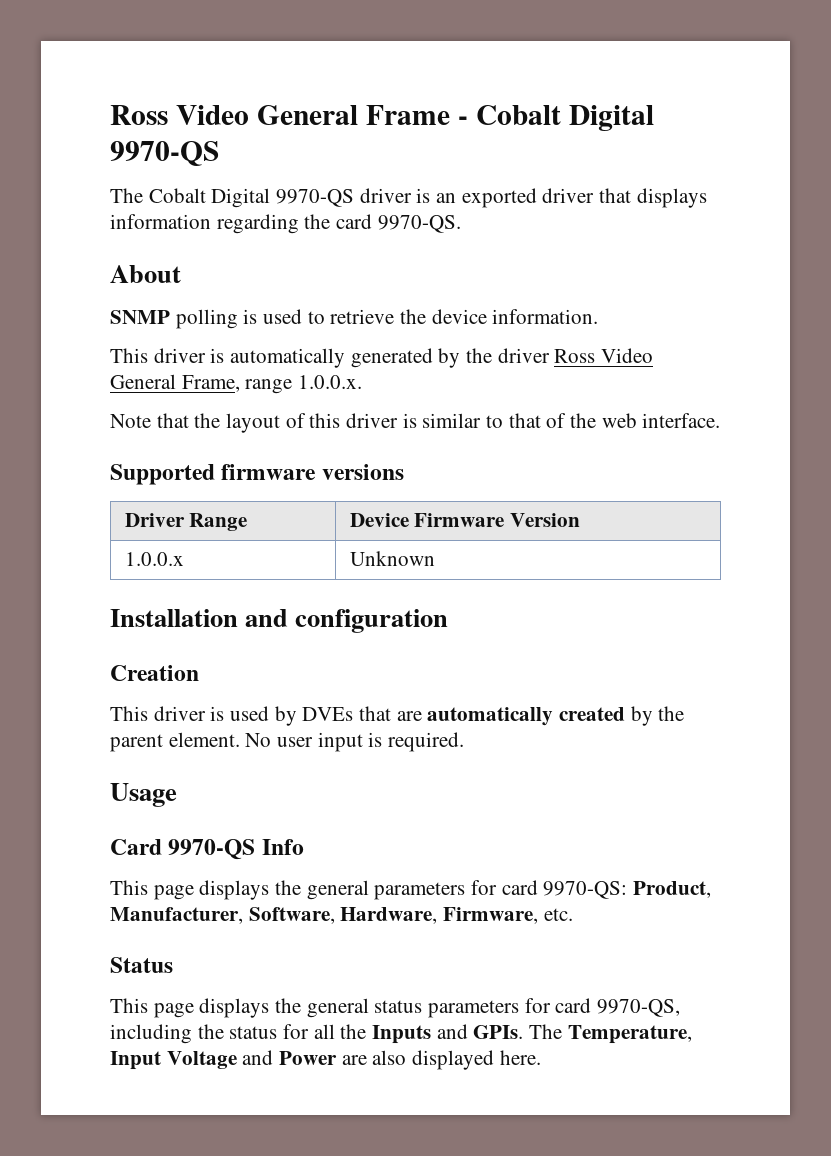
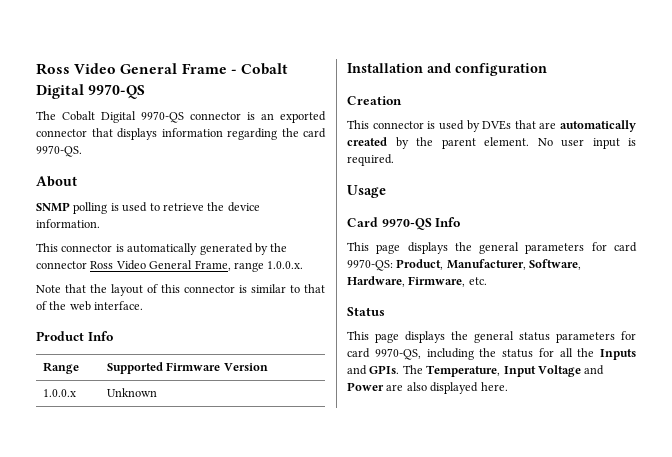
[359,188,412,203] driver -> [190,112,241,120] connector
[542,188,595,203] driver -> [36,129,87,137] connector
[153,348,206,363] driver -> [61,244,113,252] connector
[497,348,550,363] driver -> [36,261,87,269] connector
[346,413,399,428] driver -> [184,285,235,293] connector
[110,464,404,485] [124,513,185,527] Supported firmware versions // Driver -> [36,331,113,341] Product Info //
[349,513,409,527] Device -> [106,362,163,374] Supported
[153,706,206,721] driver -> [372,121,424,129] connector

